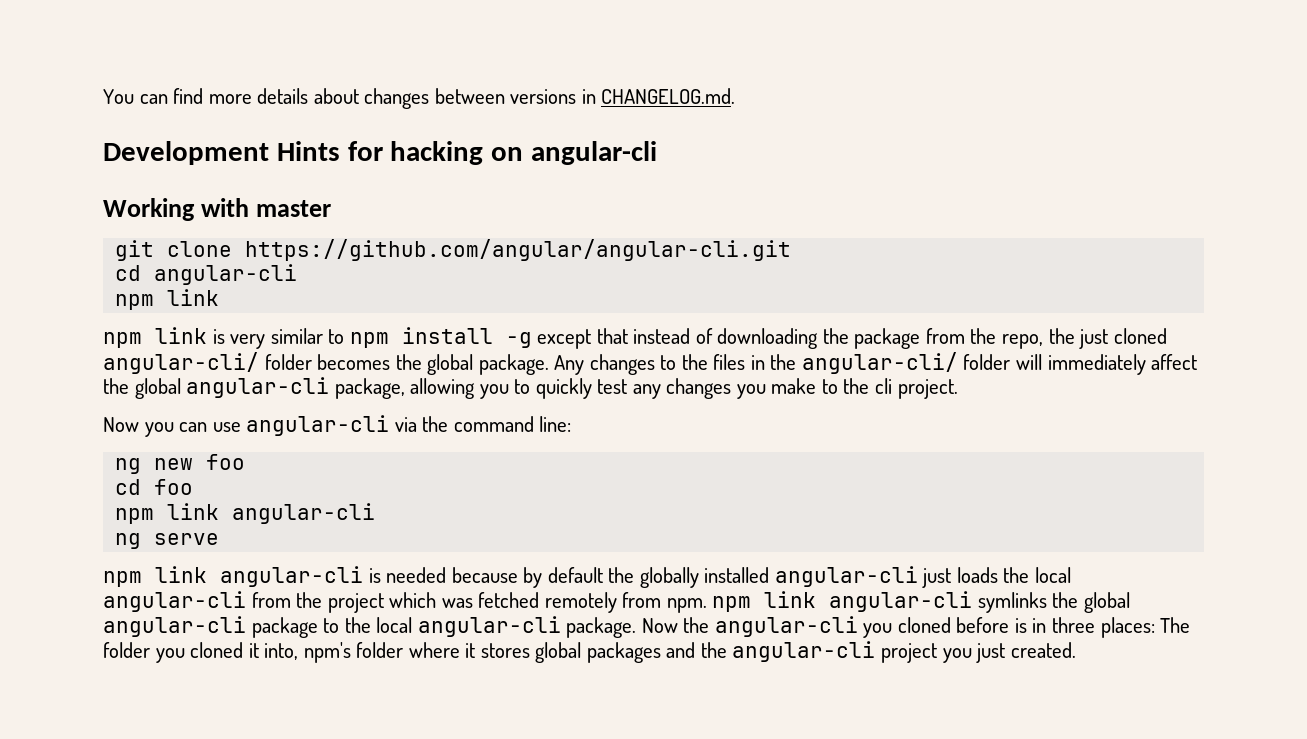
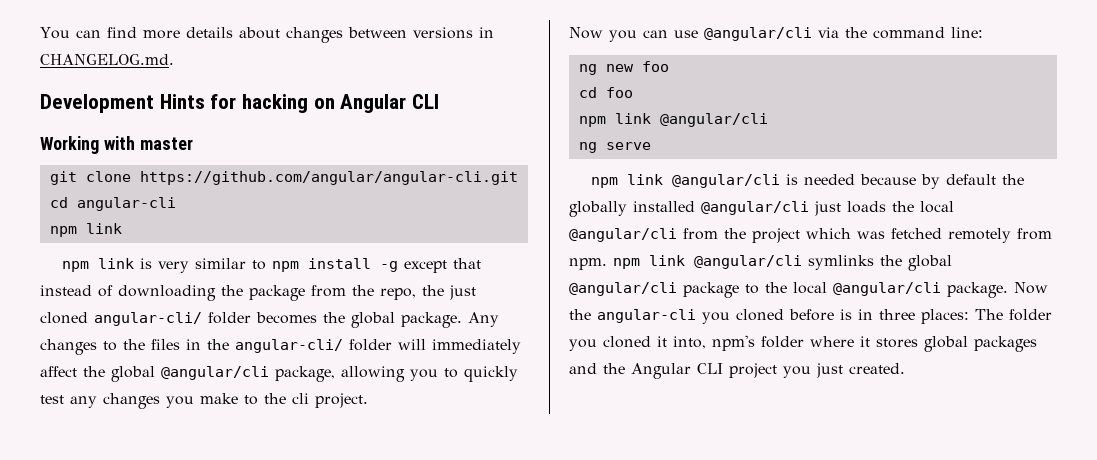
[531,141,658,165] angular-cli -> [340,94,440,113] Angular CLI
[186,377,330,398] angular-cli -> [161,366,269,380] @angular/cli
[246,415,390,436] angular-cli -> [704,27,812,41] @angular/cli
[232,503,376,524] angular-cli -> [659,113,768,127] @angular/cli
[220,566,363,587] angular-cli -> [672,174,781,188] @angular/cli
[774,566,918,587] angular-cli -> [701,201,809,215] @angular/cli
[103,591,246,612] angular-cli -> [569,228,677,242] @angular/cli
[829,591,973,612] angular-cli -> [694,255,802,269] @angular/cli
[103,616,246,637] angular-cli -> [569,282,677,296] @angular/cli
[417,616,561,637] angular-cli -> [833,282,941,296] @angular/cli
[732,641,876,662] angular-cli -> [631,363,723,379] Angular CLI

